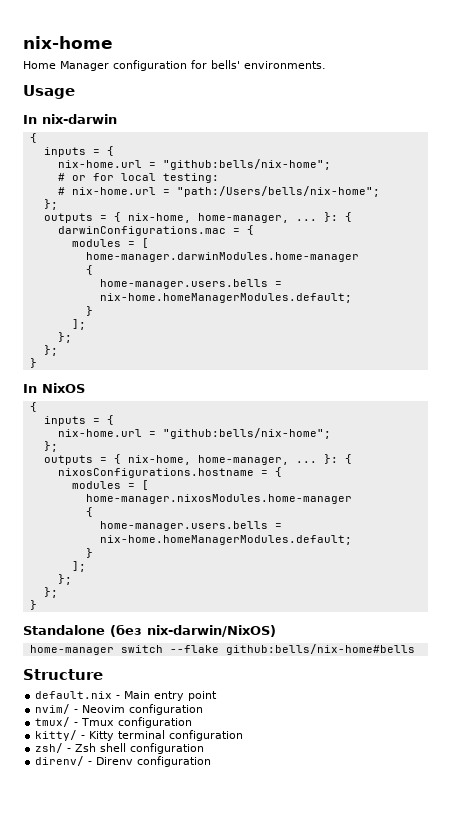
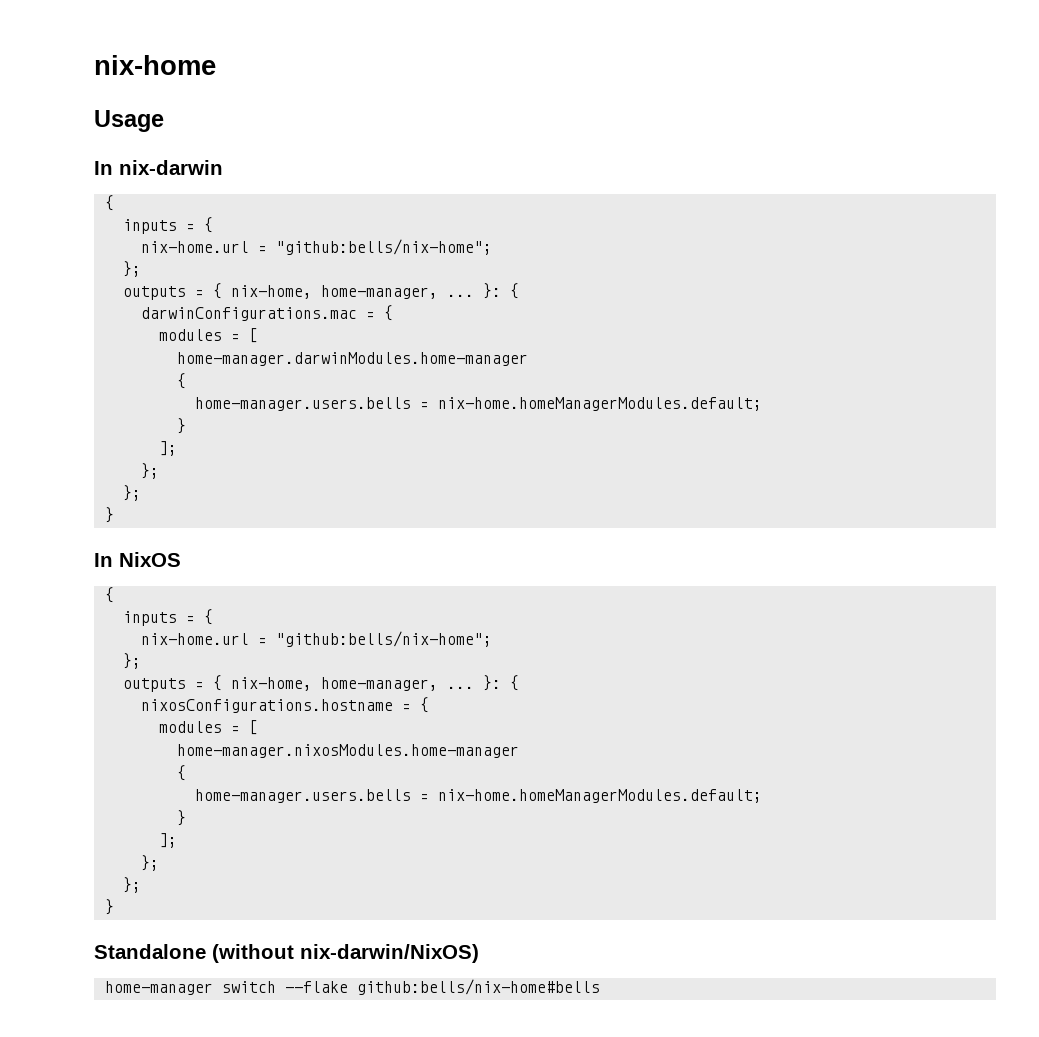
[23,60,326,71] // Home Manager configuration for bells' environments. -> (216, 65) none
[57,173,219,183] [57,186,380,197] // # or for local testing: // # nix-home.url = "path:/Users/bells/nix-home"; -> (492, 247) none
[110,624,142,637] (без -> [212,944,294,963] (without
[23,669,103,680] [35,691,218,701] [35,704,204,715] [35,717,193,728] [35,730,244,741] [35,743,205,754] [35,756,212,767] // Structure // default.nix - Main entry point // nvim/ - Neovim configuration // tmux/ - Tmux configuration // kitty/ - Kitty terminal configuration // zsh/ - Zsh shell configuration // direnv/ - Direnv configuration -> (600, 987) none

